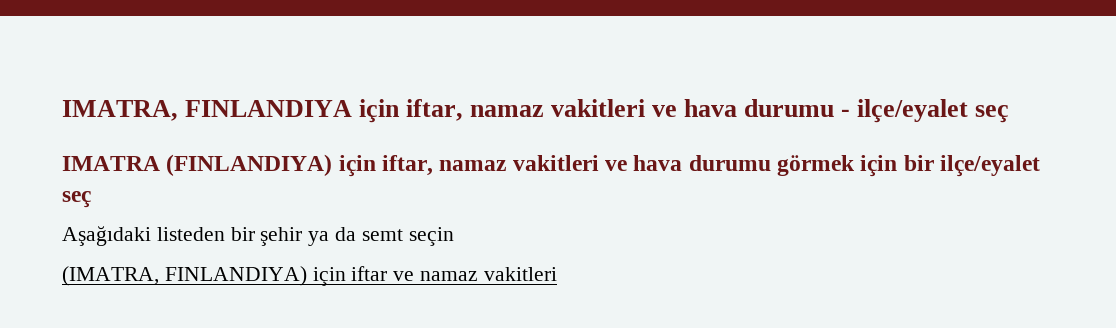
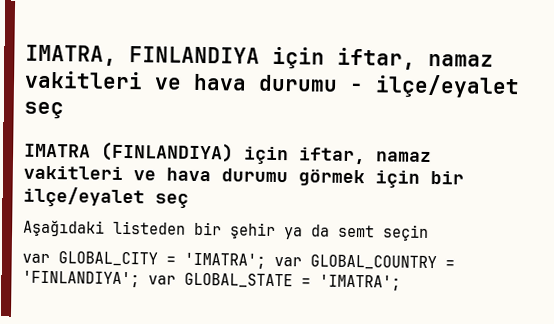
[62,266,557,286] (IMATRA, FINLANDIYA) için iftar ve namaz vakitleri -> [22,251,455,271] [22,270,401,291] var GLOBAL_CITY = 'IMATRA'; var GLOBAL_COUNTRY = 'FINLANDIYA'; var GLOBAL_STATE = 'IMATRA';

